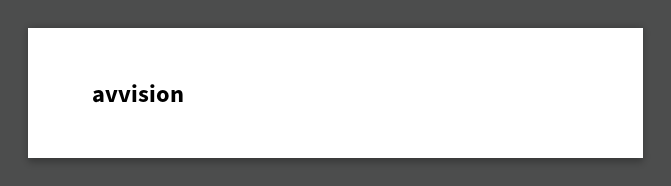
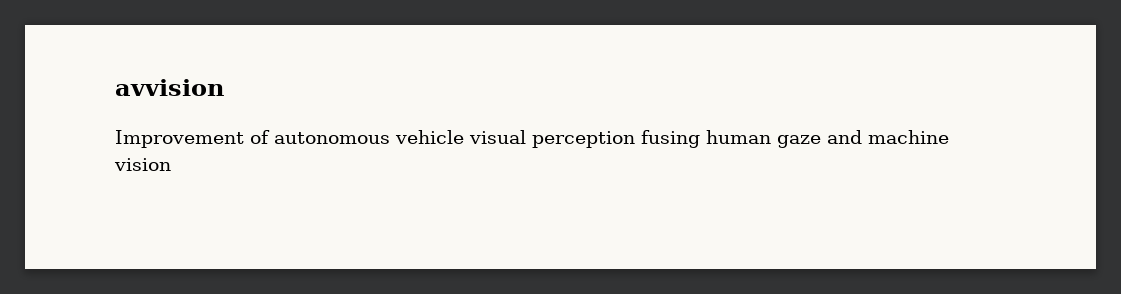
(184, 93) none -> [115,130,949,148] [114,158,171,171] // Improvement of autonomous vehicle visual perception fusing human gaze and machine vision

